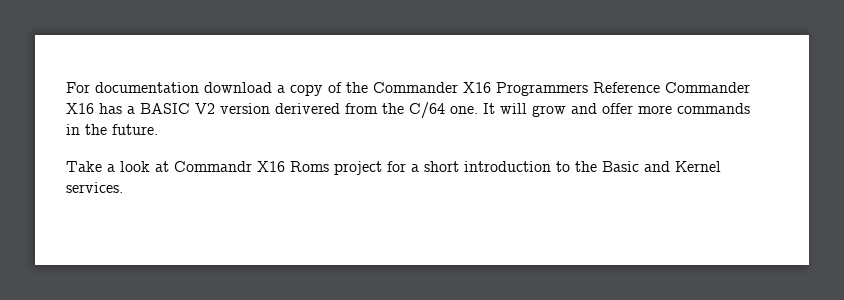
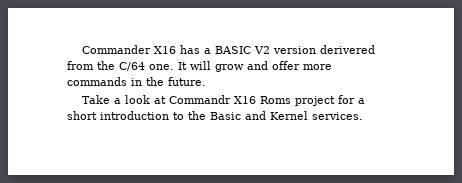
[66,82,660,96] For documentation download a copy of the Commander X16 Programmers Reference -> (81, 49) none

